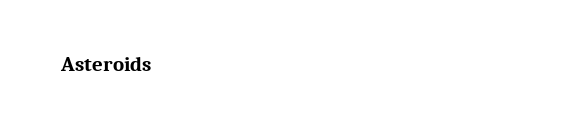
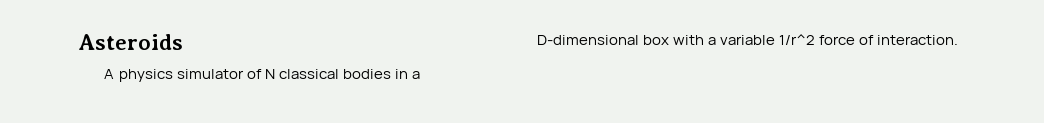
(151, 63) none -> [104,69,420,82] [537,34,959,45] // A physics simulator of N classical bodies in a D-dimensional box with a variable 1/r^2 force of interaction.

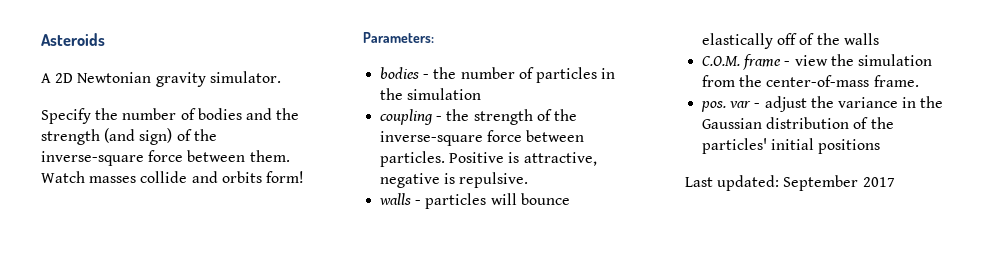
[118,69,420,82] [537,34,959,45] physics simulator of N classical bodies in a D-dimensional box with a variable 1/r^2 force of interaction. -> [55,71,281,87] [41,108,300,124] [41,128,217,145] [41,150,290,166] [41,171,304,183] [363,32,434,43] [380,67,616,83] [380,88,482,100] [380,109,577,125] [380,130,585,146] [380,151,597,167] [380,172,529,188] [379,193,570,209] [702,33,879,49] [702,54,932,70] [702,75,919,87] [701,96,944,112] [702,117,894,129] [702,138,881,154] [685,175,895,191] 2D Newtonian gravity simulator. // Specify the number of bodies and the strength (and sign) of the inverse-square force between them. Watch masses collide and orbits form! // Parameters: // bodies - the number of particles in the simulation // coupling - the strength of the inverse-square force between particles. Positive is attractive, negative is repulsive. // walls - particles will bounce elastically off of the walls // C.O.M. frame - view the simulation from the center-of-mass frame. // pos. var - adjust the variance in the Gaussian distribution of the particles' initial positions // Last updated: September 2017

